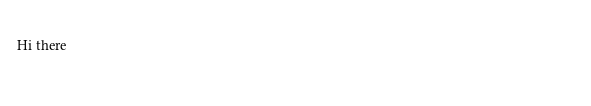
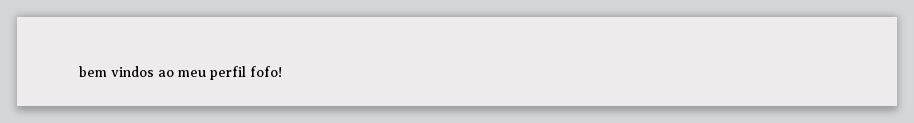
[17,40,66,50] Hi there -> [79,66,282,80] bem vindos ao meu perfil fofo!

